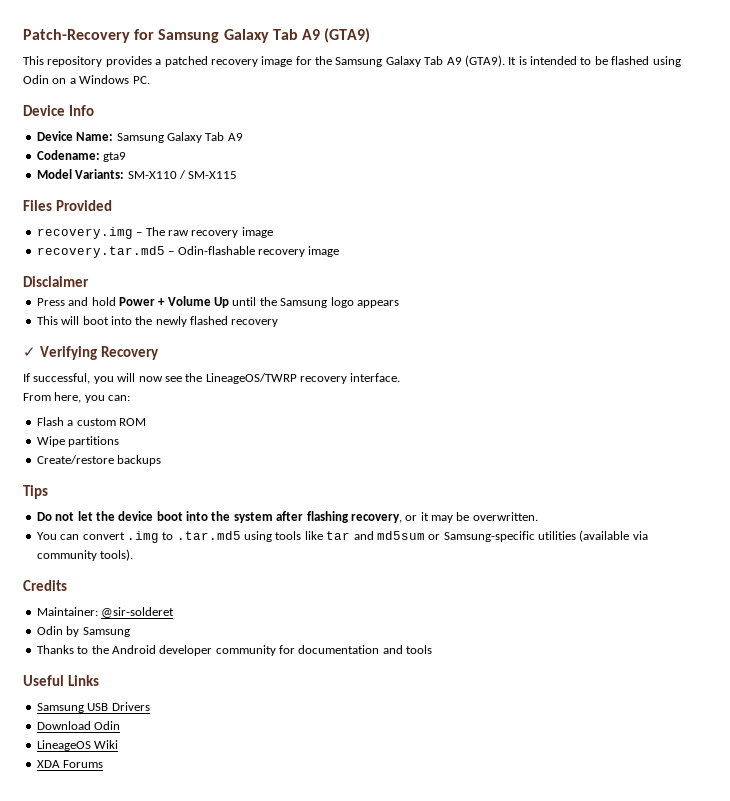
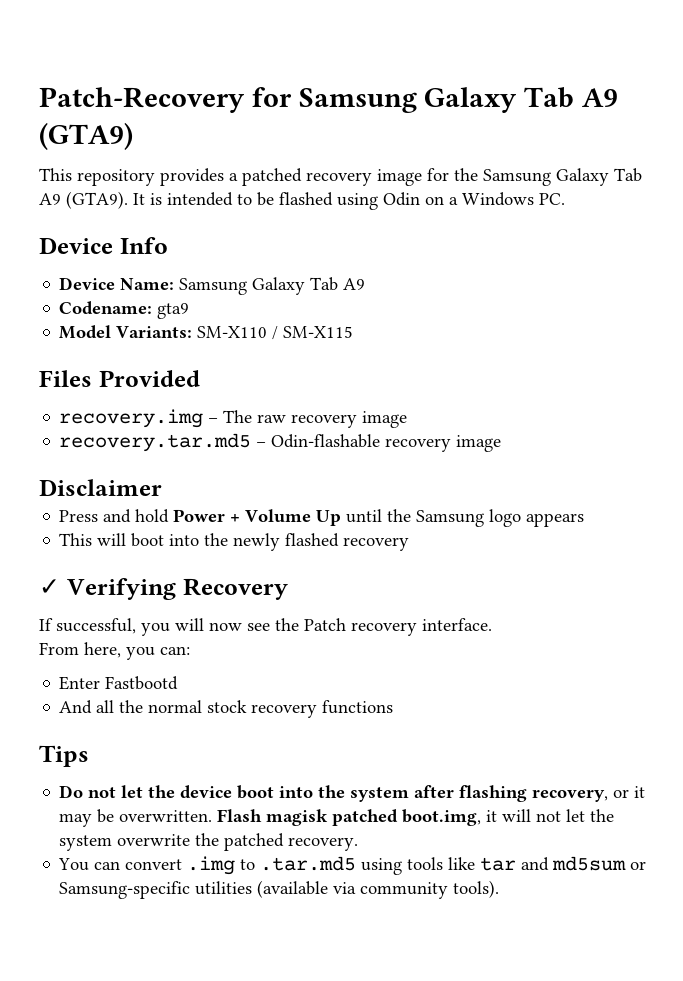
[205,373,297,384] LineageOS/TWRP -> [304,618,346,631] Patch
[36,417,146,426] [36,436,120,447] [36,455,162,466] Flash a custom ROM // Wipe partitions // Create/restore backups -> [59,676,179,690] [59,700,394,718] Enter Fastbootd // And all the normal stock recovery functions
(538, 516) none -> [217,809,615,826] [59,833,359,851] Flash magisk patched boot.img, it will not let the system overwrite the patched recovery.
[23,580,67,591] [36,607,175,618] [36,626,130,637] [36,645,433,656] [23,675,99,686] [36,702,150,713] [36,721,121,730] [36,740,119,751] [36,760,104,768] // Credits // Maintainer: @sir-solderet // Odin by Samsung // Thanks to the Android developer community for documentation and tools // Useful Links // Samsung USB Drivers // Download Odin // LineageOS Wiki // XDA Forums -> (500, 889) none

